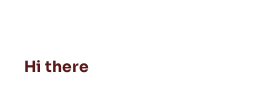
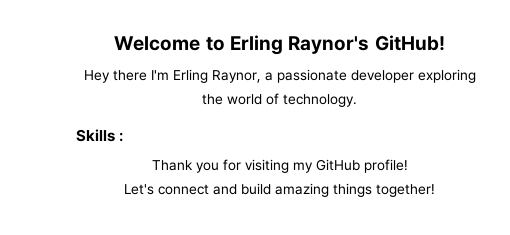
[24,60,90,73] Hi there -> [114,35,445,55] [83,69,476,83] [202,93,357,107] [76,129,124,142] [151,159,408,173] [124,183,435,197] Welcome to Erling Raynor's GitHub! // Hey there I'm Erling Raynor, a passionate developer exploring the world of technology. // Skills : // Thank you for visiting my GitHub profile! // Let's connect and build amazing things together!

